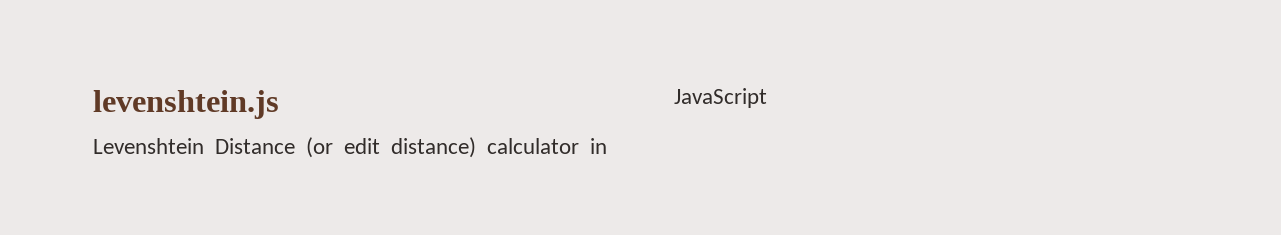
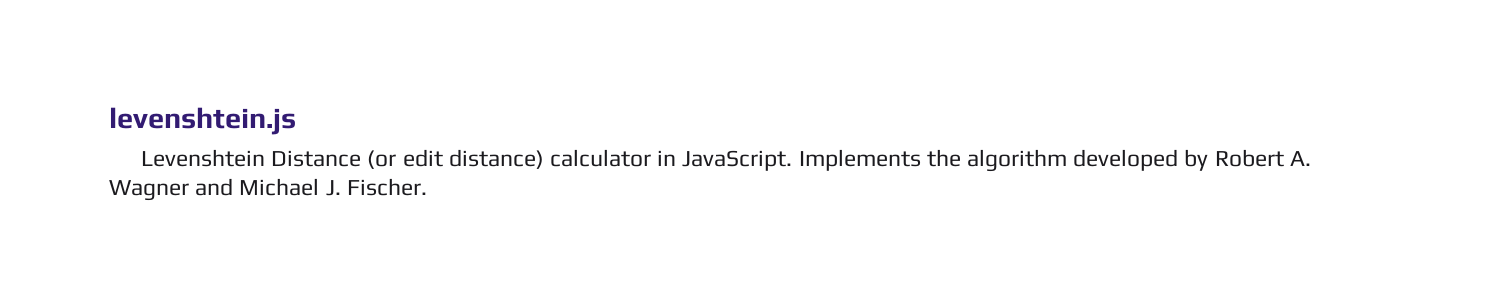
[674,88,767,108] JavaScript -> [682,149,1311,172] [109,178,427,201] JavaScript. Implements the algorithm developed by Robert A. Wagner and Michael J. Fischer.

